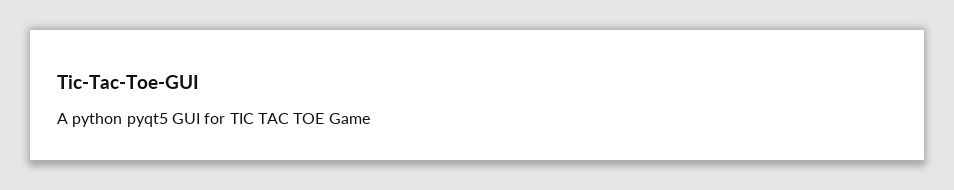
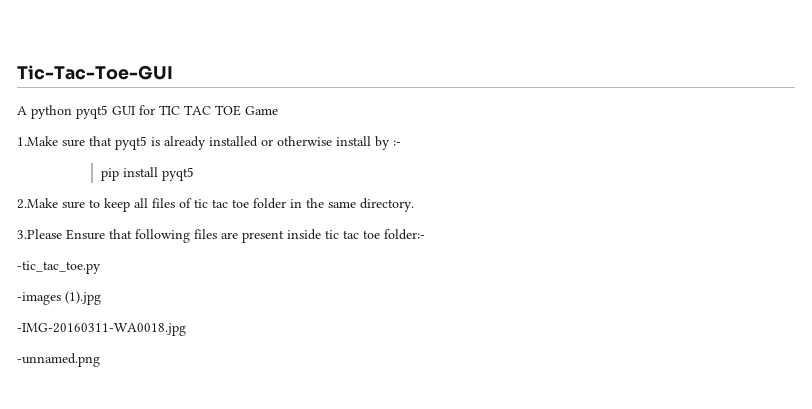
(370, 118) none -> [17,136,401,150] [100,167,194,181] [17,198,414,212] [17,229,425,243] [17,261,101,274] [17,291,101,305] [17,323,186,336] [17,353,100,367] // 1.Make sure that pyqt5 is already installed or otherwise install by :- // pip install pyqt5 // 2.Make sure to keep all files of tic tac toe folder in the same directory. // 3.Please Ensure that following files are present inside tic tac toe folder:- // -tic_tac_toe.py // -images (1).jpg // -IMG-20160311-WA0018.jpg // -unnamed.png

